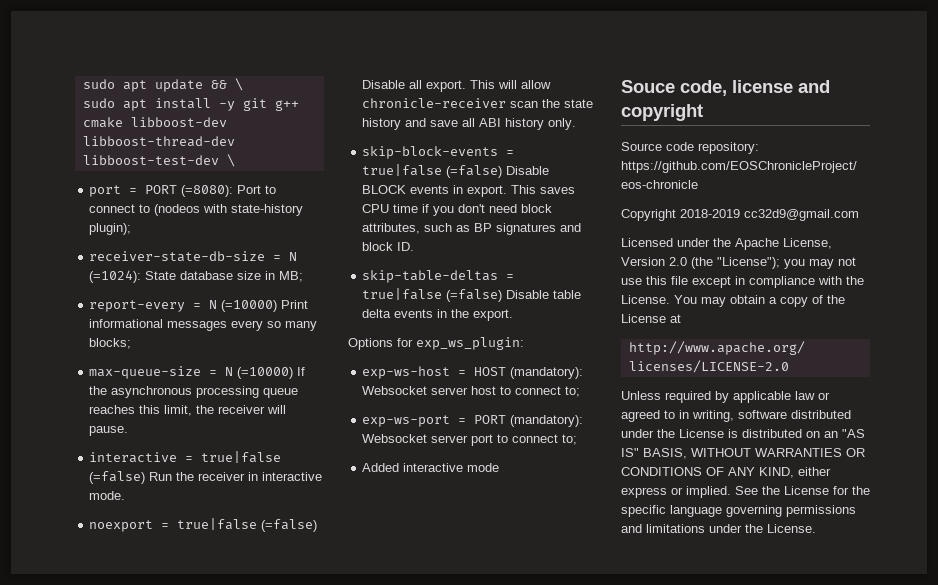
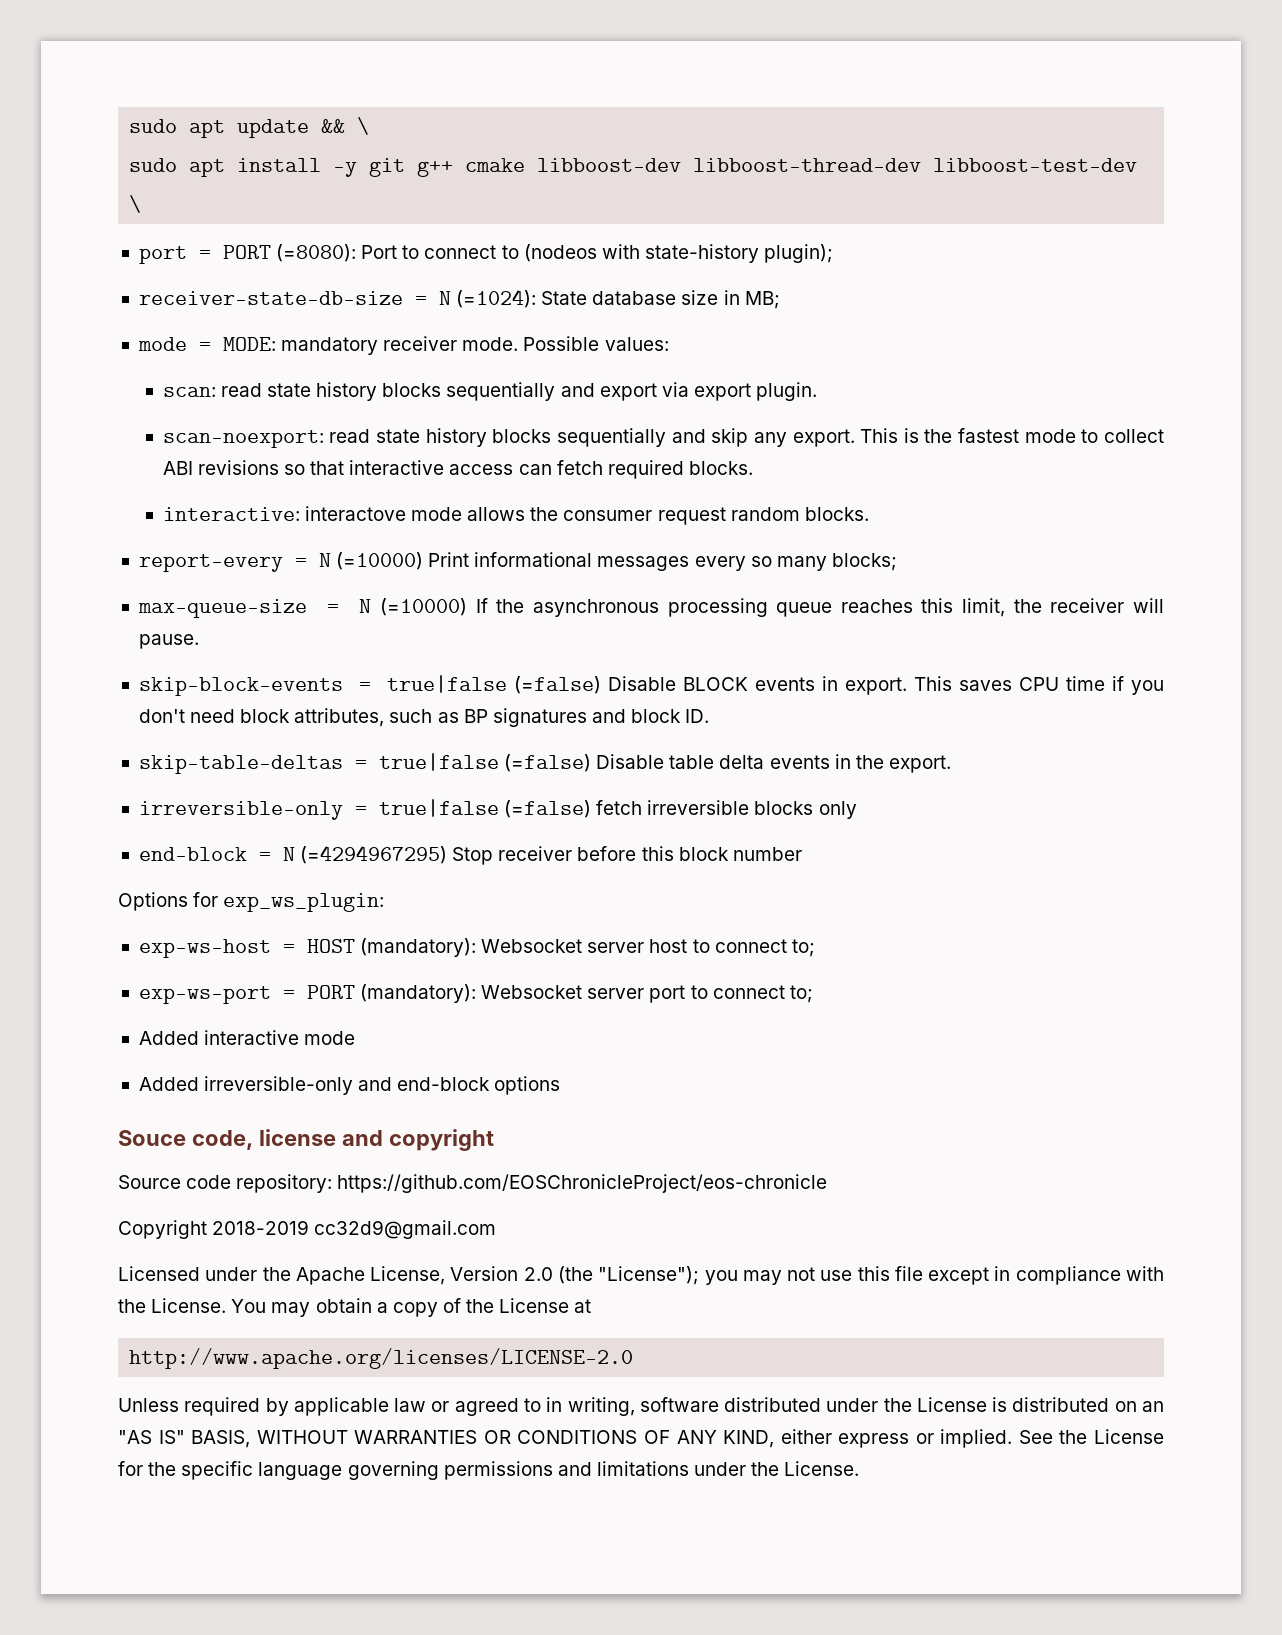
(304, 276) none -> [137,336,669,355] [162,382,818,401] [162,428,1165,448] [162,460,753,479] [162,506,869,525] // mode = MODE: mandatory receiver mode. Possible values: // scan: read state history blocks sequentially and export via export plugin. // scan-noexport: read state history blocks sequentially and skip any export. This is the fastest mode to collect ABI revisions so that interactive access can fetch required blocks. // interactive: interactove mode allows the consumer request random blocks.
[89,451,282,463] [89,471,323,484] [89,491,126,500] [89,518,318,532] [362,80,552,92] [362,98,594,108] [362,118,577,130] // interactive = true|false (=false) Run the receiver in interactive mode. // noexport = true|false (=false) Disable all export. This will allow chronicle-receiver scan the state history and save all ABI history only. -> (199, 641) none
(514, 315) none -> [138,799,857,820] [138,845,802,865] // irreversible-only = true|false (=false) fetch irreversible blocks only // end-block = N (=4294967295) Stop receiver before this block number
(500, 467) none -> [138,1076,561,1095] // Added irreversible-only and end-block options

